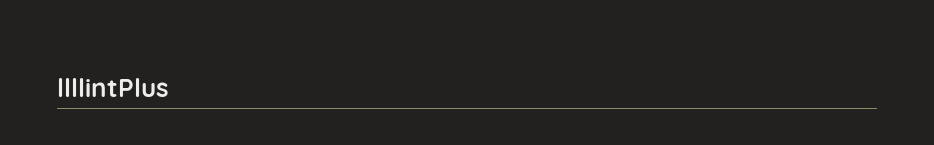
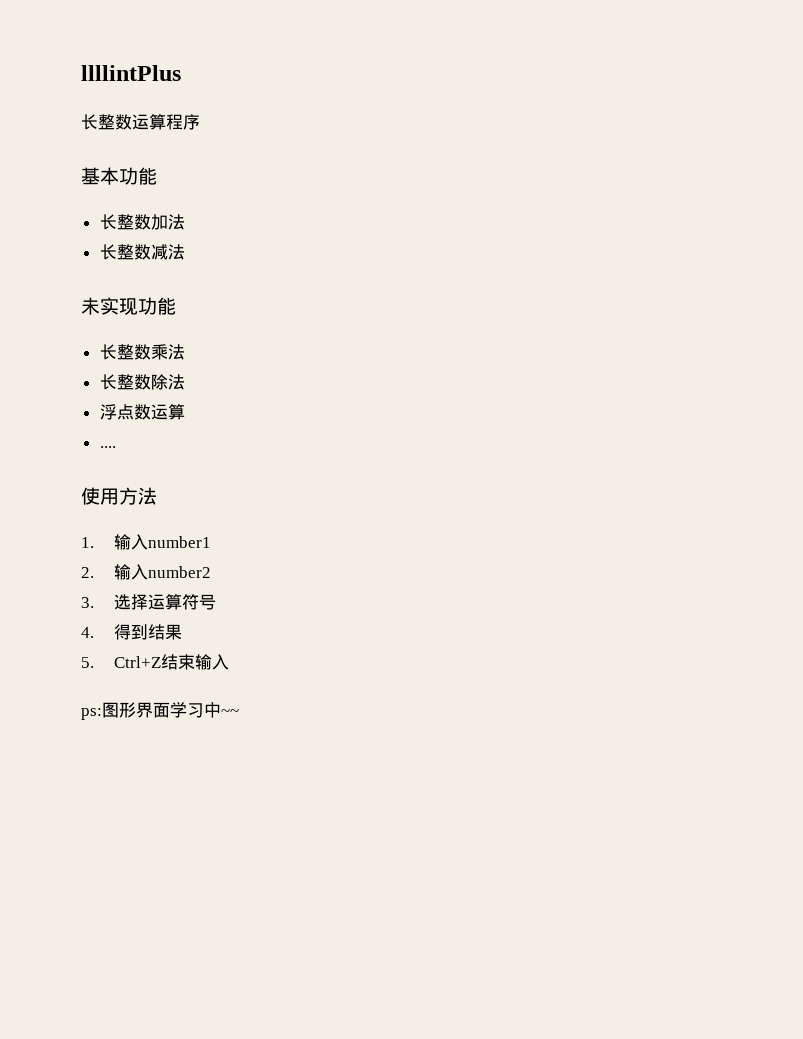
(169, 87) none -> [81,114,200,130] [81,167,157,185] [99,214,185,230] [99,244,185,260] [81,297,176,315] [99,344,185,360] [99,374,185,390] [99,404,185,420] [99,446,116,448] [81,487,157,505] [81,534,211,550] [81,564,211,580] [81,594,216,610] [81,624,182,640] [81,654,229,670] [81,702,239,720] // 长整数运算程序 // 基本功能 // 长整数加法 // 长整数减法 // 未实现功能 // 长整数乘法 // 长整数除法 // 浮点数运算 // .... // 使用方法 // 1.输入number1 // 2.输入number2 // 3.选择运算符号 // 4.得到结果 // 5. Ctrl+Z结束输入 // ps:图形界面学习中~~

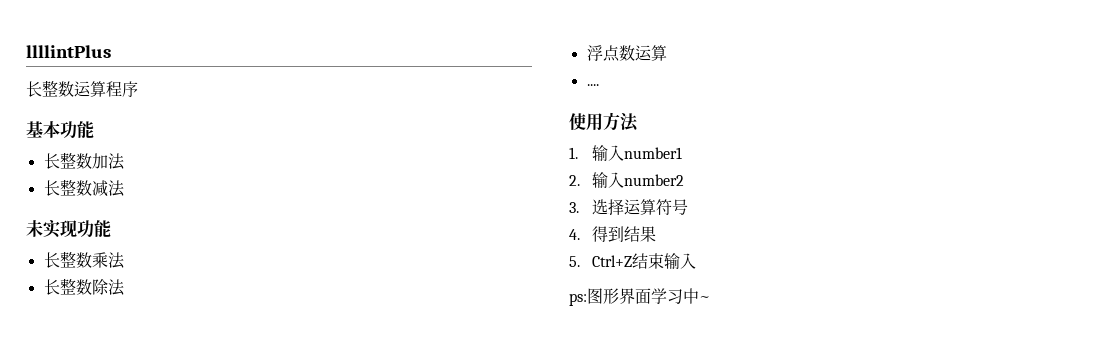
[221,709,239,716] ~~ -> [699,296,710,302] ~

